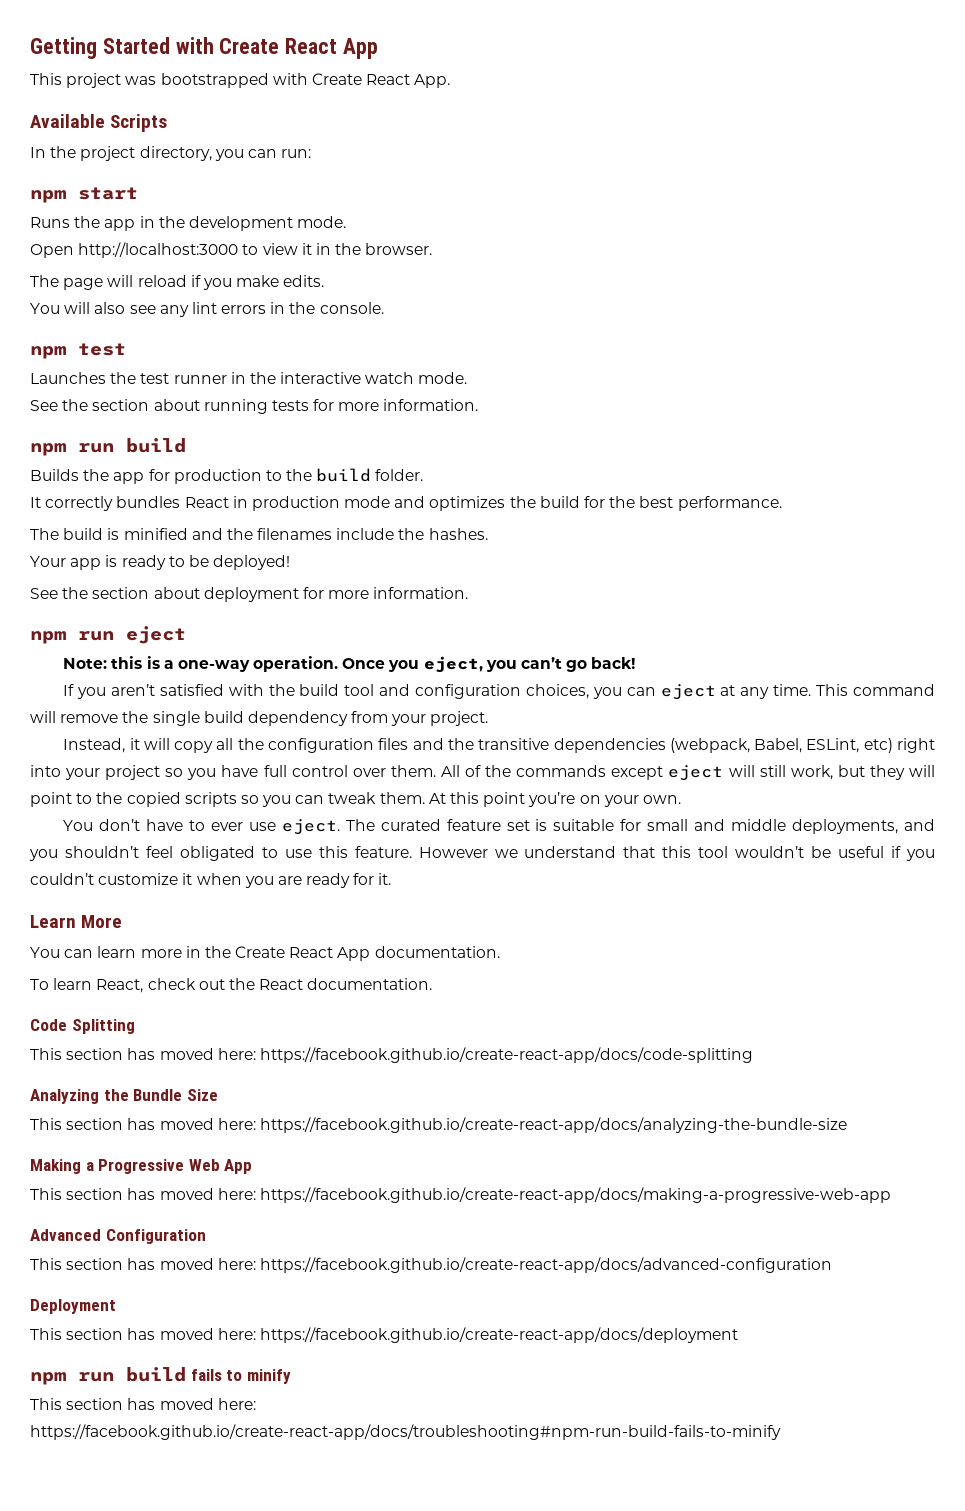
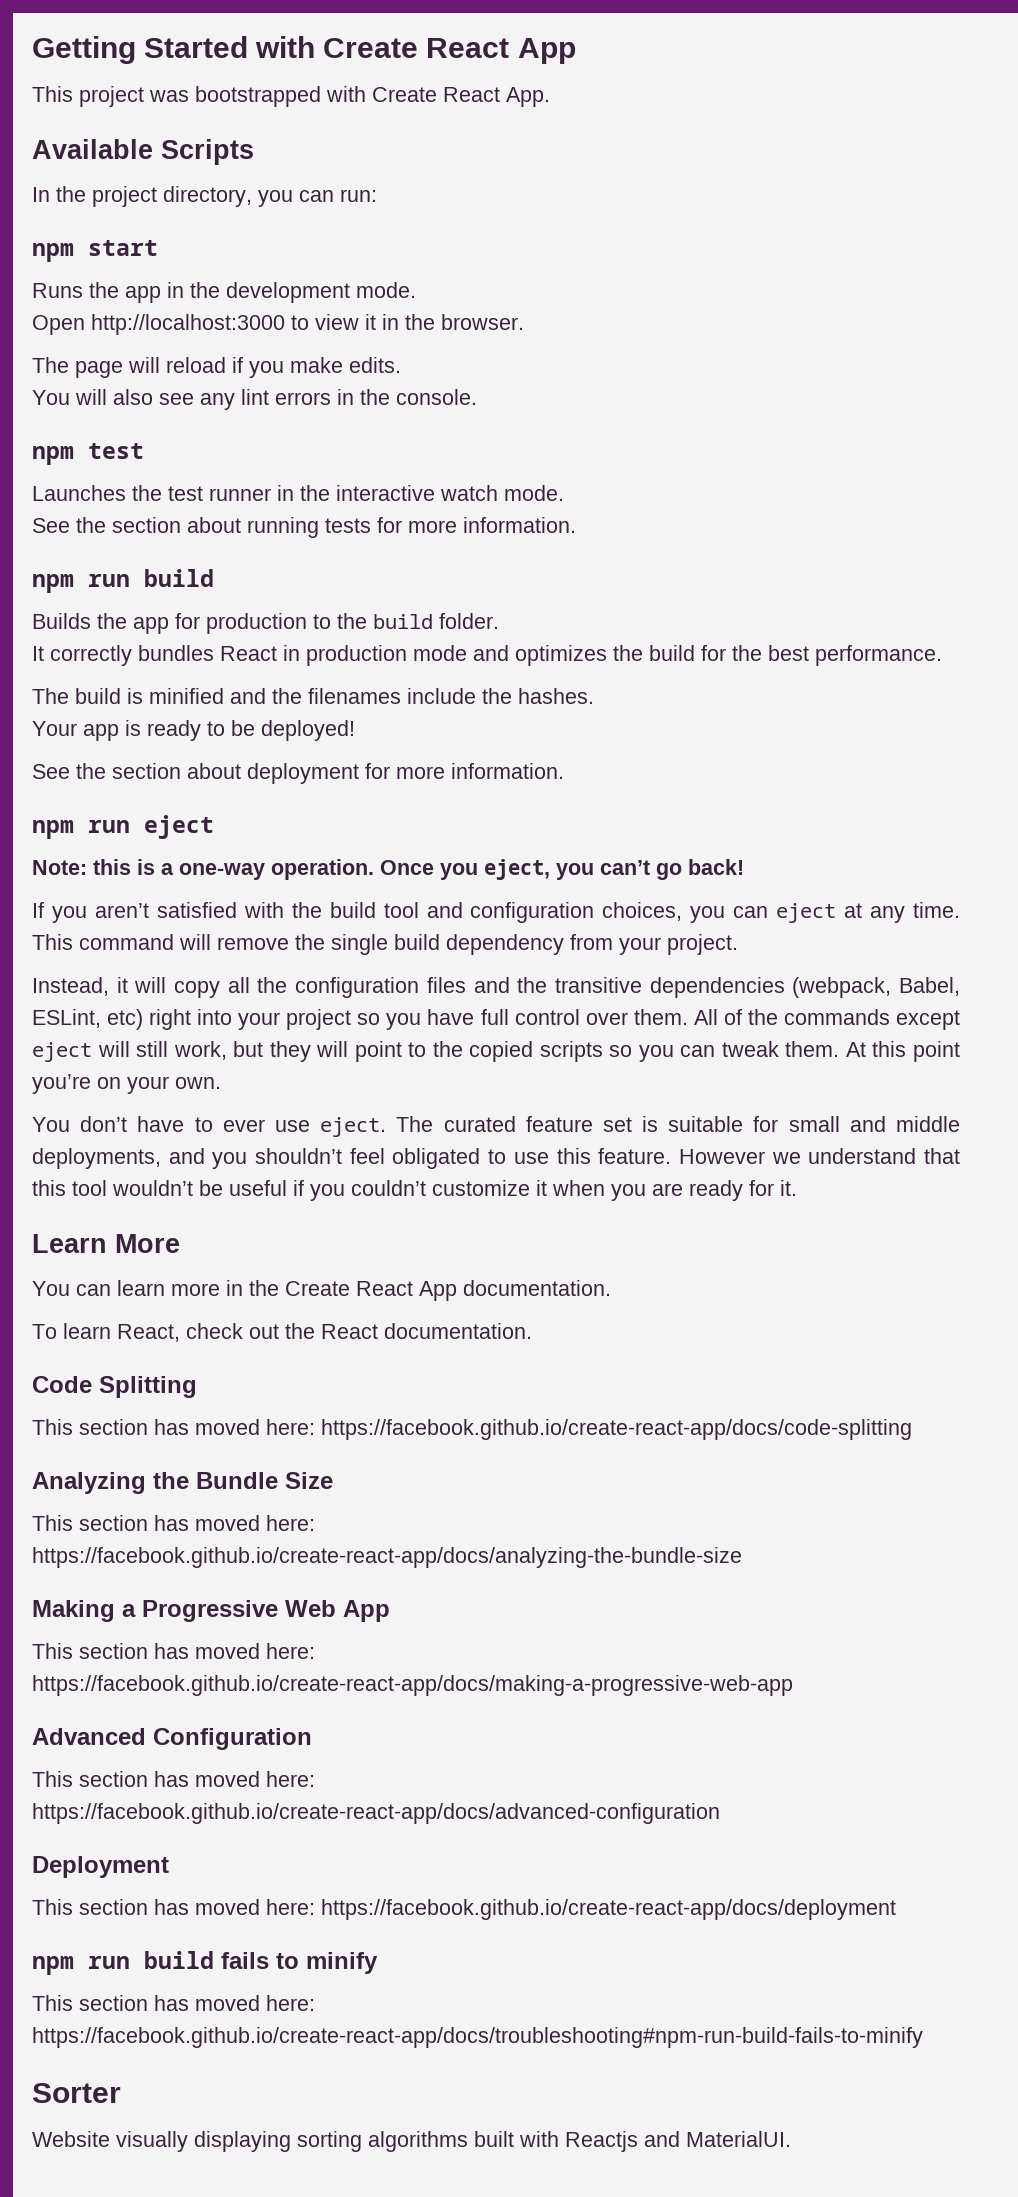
(781, 1432) none -> [32,2083,121,2103] [32,2131,791,2152] // Sorter // Website visually displaying sorting algorithms built with Reactjs and MaterialUI.

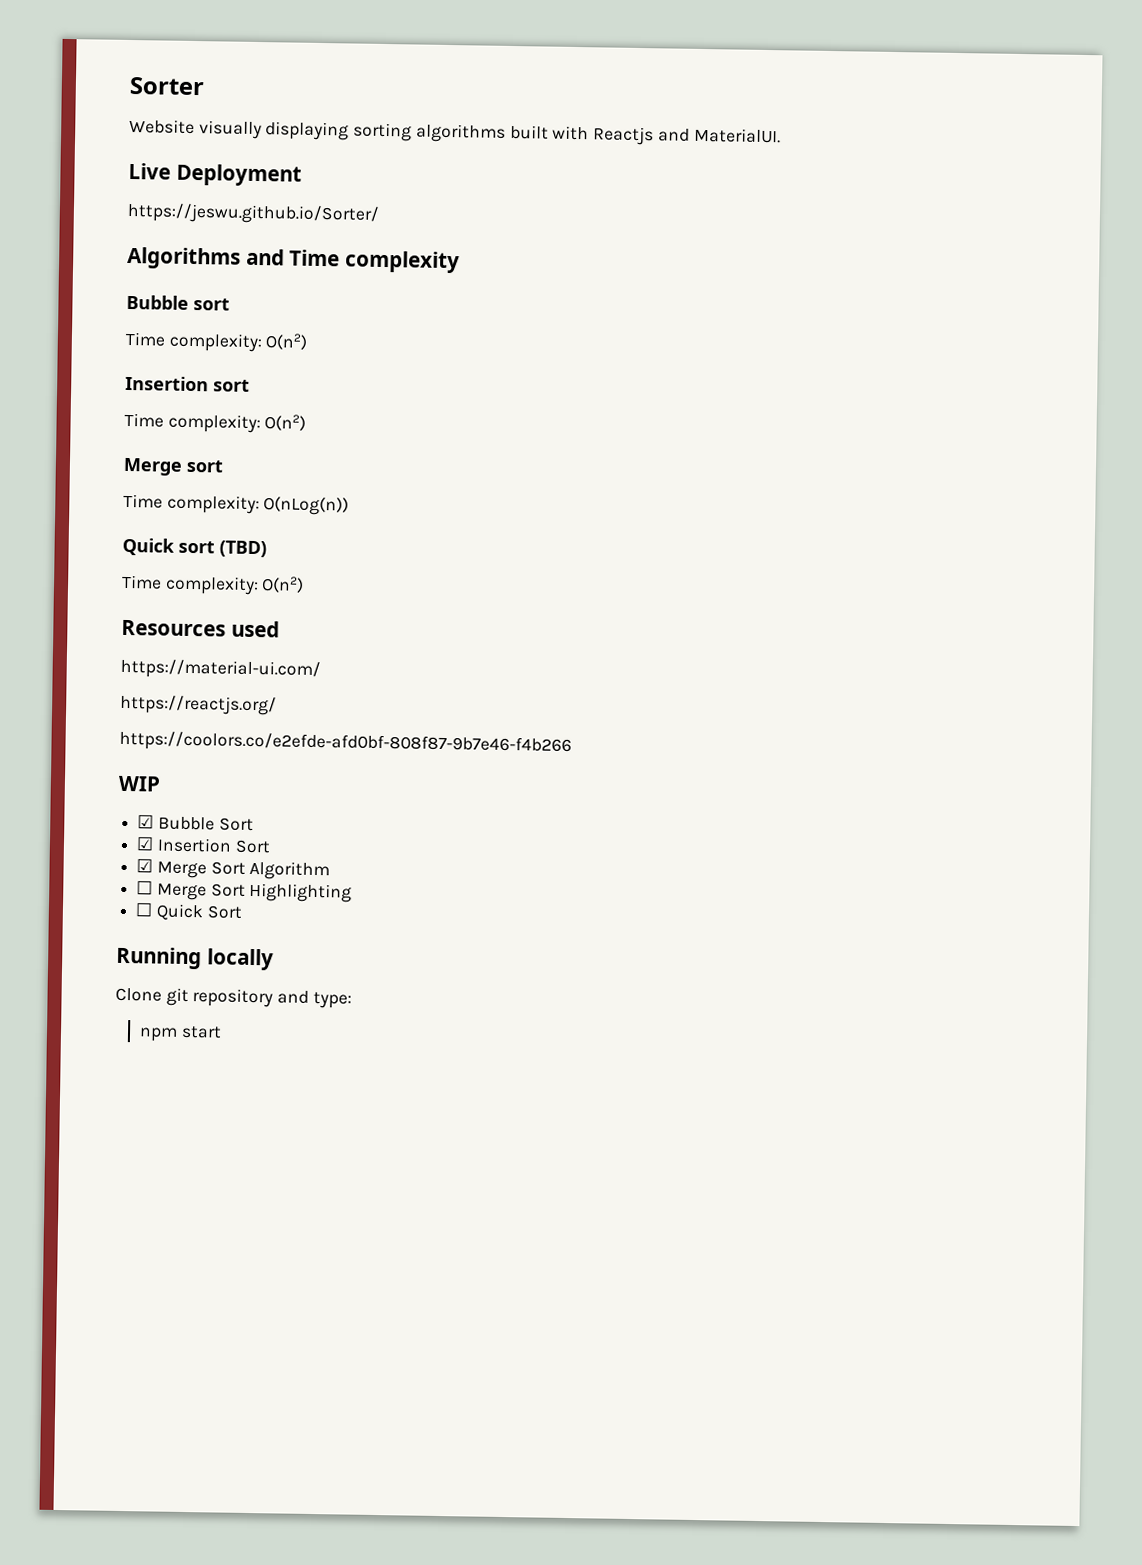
[32,36,576,64] [32,86,550,107] [32,139,254,165] [32,186,377,207] [32,240,158,262] [32,282,416,303] [32,314,524,335] [32,357,401,378] [32,389,477,410] [32,443,144,465] [32,485,564,501] [32,517,576,538] [32,569,214,593] [32,613,499,634] [32,645,942,666] [32,688,594,704] [32,720,355,741] [32,763,564,784] [32,815,214,839] [32,859,744,880] [32,902,960,923] [32,934,738,955] [32,977,961,998] [32,1009,960,1030] [32,1041,960,1062] [32,1074,221,1094] [32,1116,960,1137] [32,1148,961,1169] [32,1180,797,1201] [32,1234,180,1253] [32,1280,611,1301] [32,1323,532,1342] [32,1376,197,1398] [32,1419,912,1440] [32,1472,333,1494] [32,1515,315,1531] [32,1547,742,1568] [32,1600,390,1622] [32,1643,315,1659] [32,1675,793,1696] [32,1728,312,1750] [32,1771,315,1787] [32,1803,720,1824] [32,1856,169,1878] [32,1899,896,1920] [32,1951,378,1975] [32,1995,315,2011] [32,2027,923,2048] Getting Started with Create React App // This project was bootstrapped with Create React App. // Available Scripts // In the project directory, you can run: // npm start // Runs the app in the development mode. // Open http://localhost:3000 to view it in the browser. // The page will reload if you make edits. // You will also see any lint errors in the console. // npm test // Launches the test runner in the interactive watch mode. // See the section about running tests for more information. // npm run build // Builds the app for production to the build folder. // It correctly bundles React in production mode and optimizes the build for the best performance. // The build is minified and the filenames include the hashes. // Your app is ready to be deployed! // See the section about deployment for more information. // npm run eject // Note: this is a one-way operation. Once you eject, you can’t go back! // If you aren’t satisfied with the build tool and configuration choices, you can eject at any time. This command will remove the single build dependency from your project. // Instead, it will copy all the configuration files and the transitive dependencies (webpack, Babel, ESLint, etc) right into your project so you have full control over them. All of the commands except eject will still work, but they will point to the copied scripts so you can tweak them. At this point you’re on your own. // You don’t have to ever use eject. The curated feature set is suitable for small and middle deployments, and you shouldn’t feel obligated to use this feature. However we understand that this tool wouldn’t be useful if you couldn’t customize it when you are ready for it. // Learn More // You can learn more in the Create React App documentation. // To learn React, check out the React documentation. // Code Splitting // This section has moved here: https://facebook.github.io/create-react-app/docs/code-splitting // Analyzing the Bundle Size // This section has moved here: https://facebook.github.io/create-react-app/docs/analyzing-the-bundle-size // Making a Progressive Web App // This section has moved here: https://facebook.github.io/create-react-app/docs/making-a-progressive-web-app // Advanced Configuration // This section has moved here: https://facebook.github.io/create-react-app/docs/advanced-configuration // Deployment // This section has moved here: https://facebook.github.io/create-react-app/docs/deployment // npm run build fails to minify // This section has moved here: https://facebook.github.io/create-react-app/docs/troubleshooting#npm-run-build-fails-to-minify // -> (129, 86) none
(791, 2139) none -> [128,162,302,187] [127,202,380,225] [127,246,460,274] [126,294,230,311] [125,331,309,353] [125,375,250,392] [124,412,307,434] [123,457,224,476] [123,493,350,516] [122,537,267,558] [121,574,305,596] [121,619,280,638] [120,658,321,681] [120,694,277,716] [119,730,572,757] [118,775,161,792] [137,814,254,832] [136,836,271,854] [136,858,331,881] [136,880,353,903] [135,902,243,921] [116,946,274,971] [115,987,352,1009] [139,1025,222,1042] // Live Deployment // https://jeswu.github.io/Sorter/ // Algorithms and Time complexity // Bubble sort // Time complexity: O(n2) // Insertion sort // Time complexity: O(n2) // Merge sort // Time complexity: O(nLog(n)) // Quick sort (TBD) // Time complexity: O(n2) // Resources used // https://material-ui.com/ // https://reactjs.org/ // https://coolors.co/e2efde-afd0bf-808f87-9b7e46-f4b266 // WIP // ☑ Bubble Sort // ☑ Insertion Sort // ☑ Merge Sort Algorithm // ☐ Merge Sort Highlighting // ☐ Quick Sort // Running locally // Clone git repository and type: // npm start

